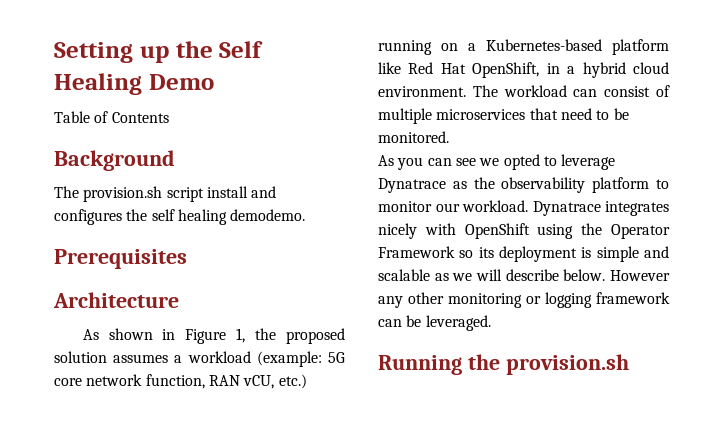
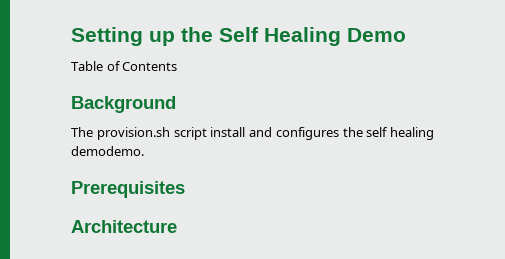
[82,328,346,344] [54,351,346,367] [54,374,307,389] [378,39,669,55] [378,62,669,78] [378,85,670,97] [378,108,629,124] [378,131,449,143] [378,154,616,170] [378,177,669,193] [378,200,669,216] [378,223,670,239] [378,246,669,262] [378,269,670,281] [378,292,670,308] [378,315,491,331] [378,354,629,375] // As shown in Figure 1, the proposed solution assumes a workload (example: 5G core network function, RAN vCU, etc.) running on a Kubernetes-based platform like Red Hat OpenShift, in a hybrid cloud environment. The workload can consist of multiple microservices that need to be monitored. // As you can see we opted to leverage Dynatrace as the observability platform to monitor our workload. Dynatrace integrates nicely with OpenShift using the Operator Framework so its deployment is simple and scalable as we will describe below. However any other monitoring or logging framework can be leveraged. // Running the provision.sh -> (177, 226) none

